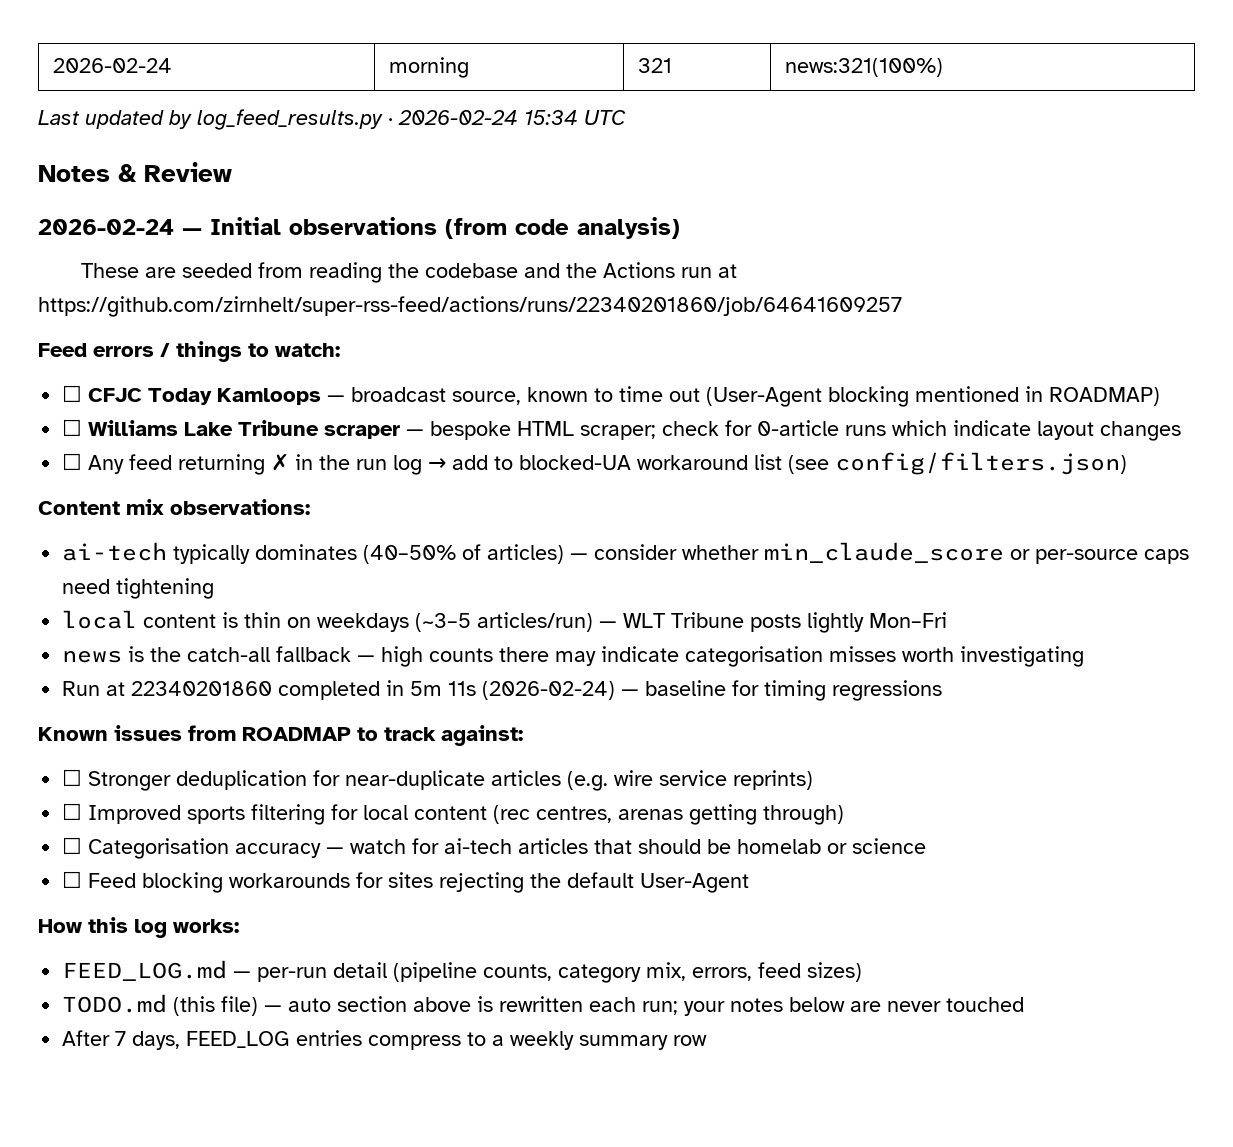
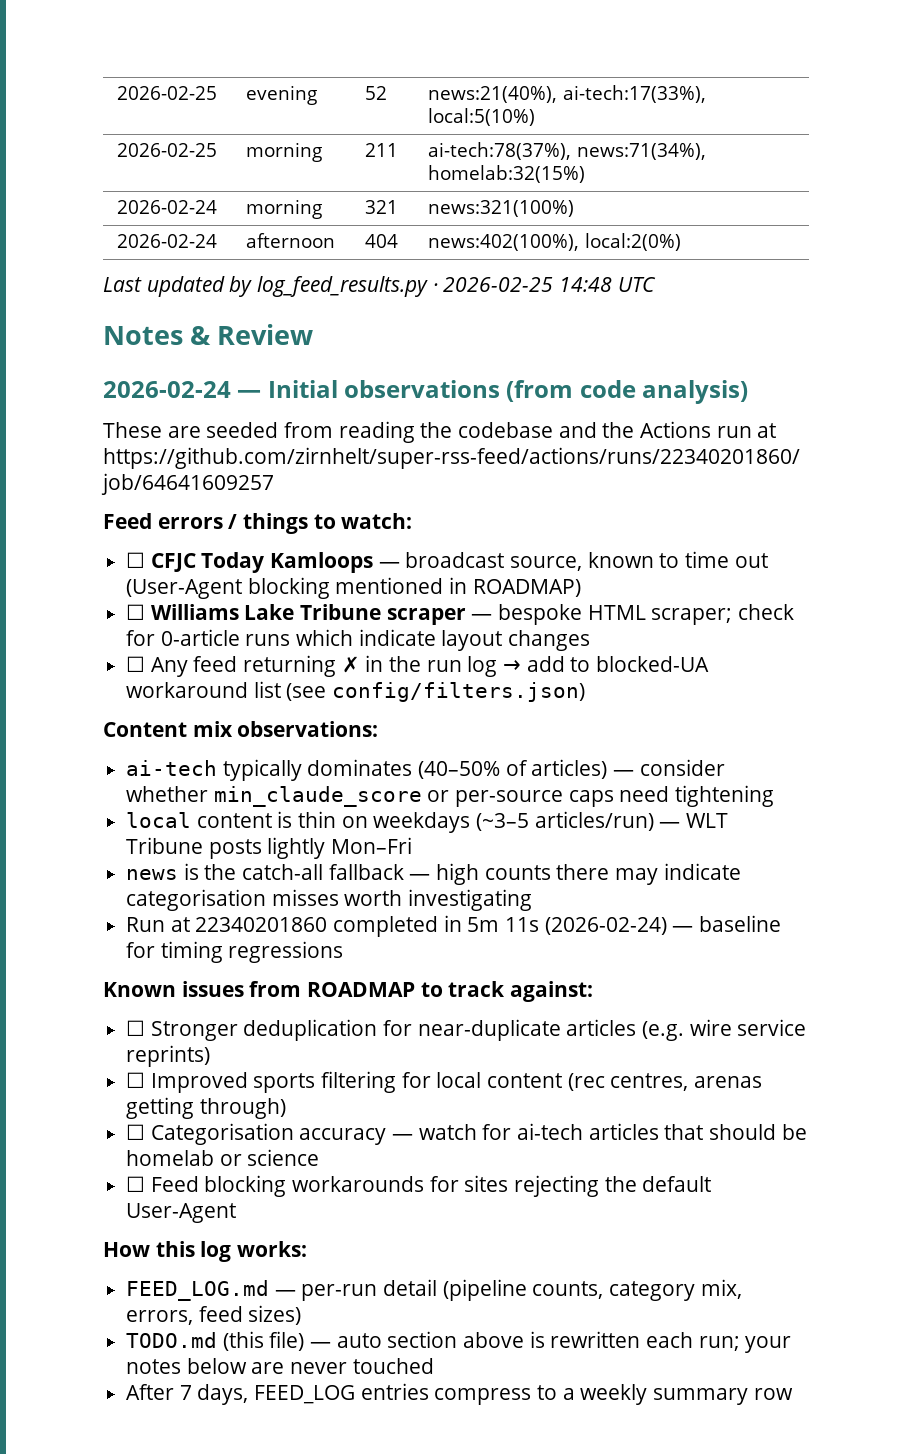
(53, 65) none -> [117,86,218,100] [246,85,318,105] [365,86,388,100] [428,85,706,103] [428,108,536,126] [117,143,218,157] [246,142,323,162] [365,143,399,157] [428,142,706,160] [428,165,586,183] 2026-02-25 | evening | 52 | news:21(40%), ai-tech:17(33%), local:5(10%) // 2026-02-25 | morning | 211 | ai-tech:78(37%), news:71(34%), homelab:32(15%) //
(944, 67) none -> [117,234,218,248] [246,233,336,248] [365,234,399,248] [428,233,681,251] // 2026-02-24 | afternoon | 404 | news:402(100%), local:2(0%)
[398,110,578,125] 2026-02-24 15:34 -> [443,277,613,292] 2026-02-25 14:48

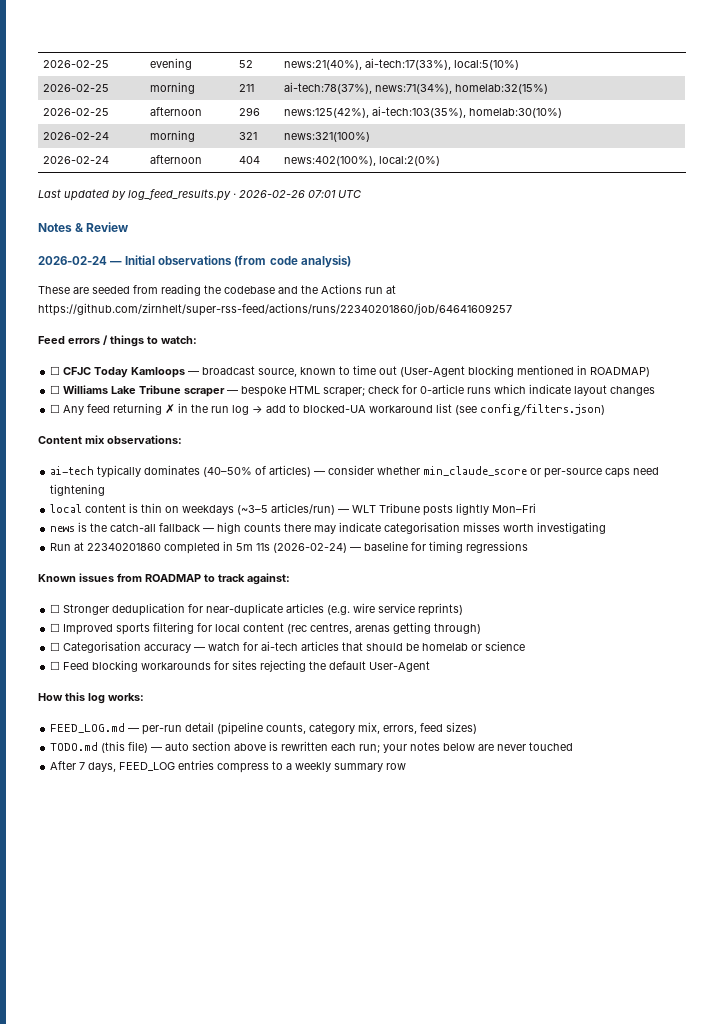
(586, 174) none -> [43,108,110,116] [150,107,203,116] [239,107,261,116] [284,106,563,118] // 2026-02-25 | afternoon | 296 | news:125(42%), ai-tech:103(35%), homelab:30(10%)
[443,277,613,292] 2026-02-25 14:48 -> [239,190,336,198] 2026-02-26 07:01

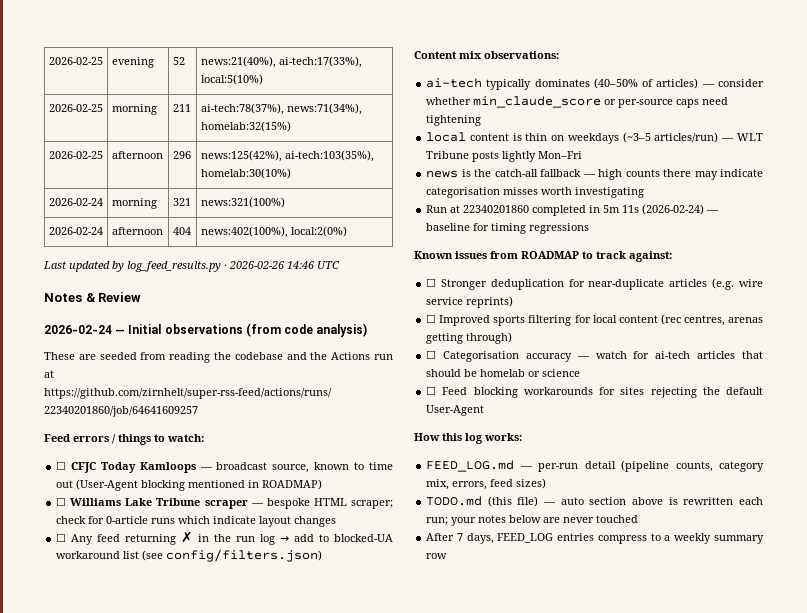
[308,190,336,198] 07:01 -> [287,261,315,269] 14:46

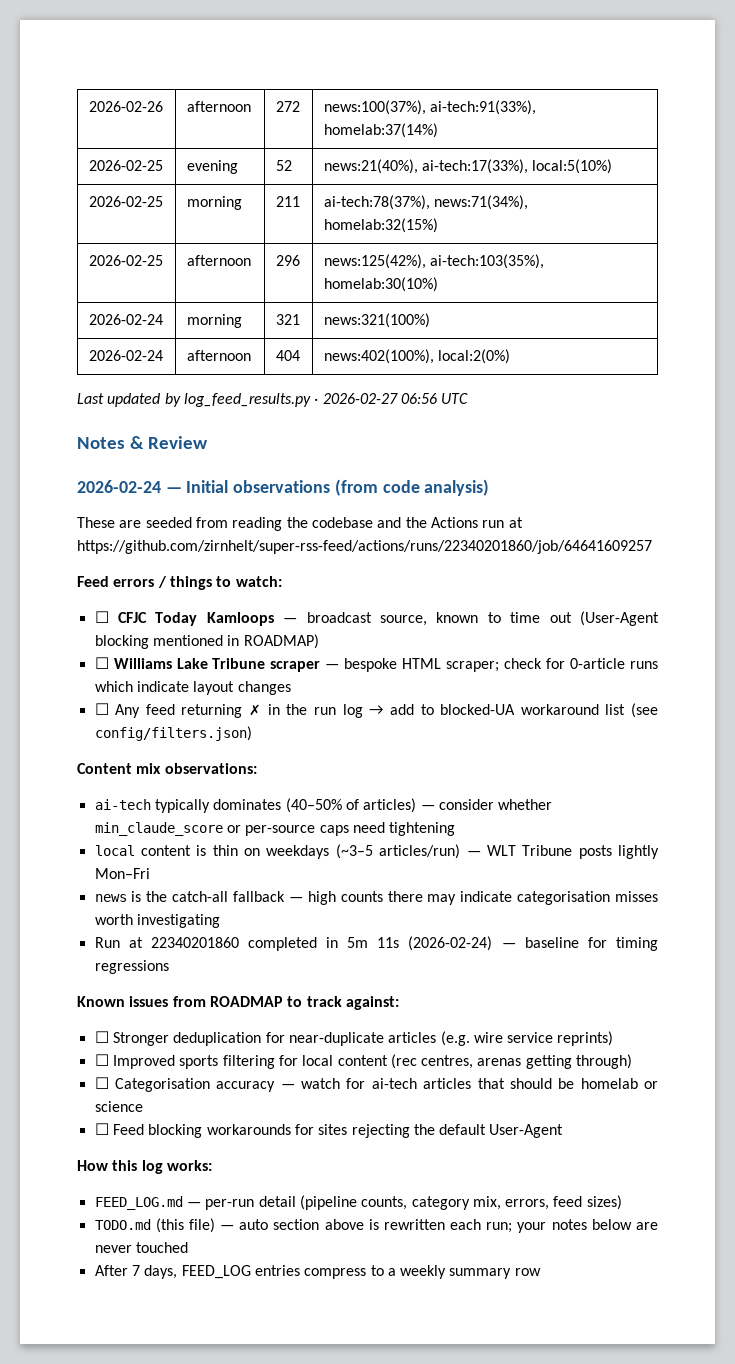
(48, 61) none -> [88,101,163,112] [186,101,251,112] [275,101,300,112] [323,100,537,115] [323,123,438,138] 2026-02-26 | afternoon | 272 | news:100(37%), ai-tech:91(33%), homelab:37(14%) //
[229,261,315,269] 2026-02-26 14:46 -> [322,393,437,404] 2026-02-27 06:56

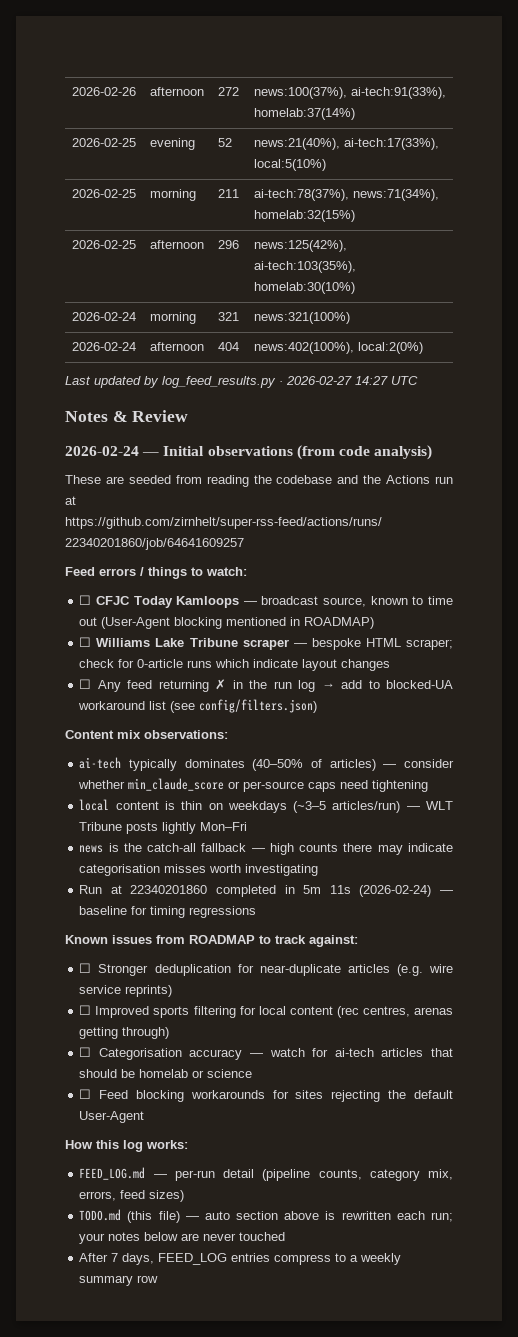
[400,393,437,404] 06:56 -> [355,376,388,385] 14:27

